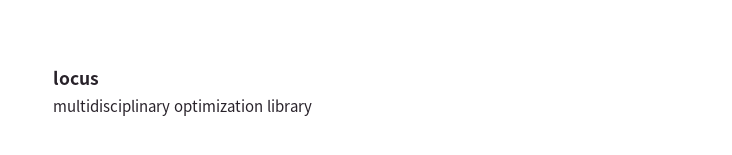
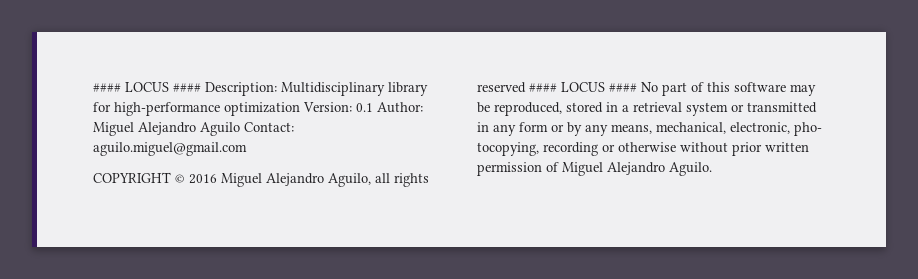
[53,70,99,85] [53,99,313,116] locus // multidisciplinary optimization library -> [93,82,428,96] [93,102,423,116] [93,122,294,136] [93,142,247,156] [93,172,429,187] [477,82,816,96] [477,102,817,116] [477,122,822,136] [477,142,809,156] [477,162,712,176] #### LOCUS #### Description: Multidisciplinary library for high-performance optimization Version: 0.1 Author: Miguel Alejandro Aguilo Contact: aguilo.miguel@gmail.com // COPYRIGHT © 2016 Miguel Alejandro Aguilo, all rights reserved #### LOCUS #### No part of this software may be reproduced, stored in a retrieval system or transmitted in any form or by any means, mechanical, electronic, pho- tocopying, recording or otherwise without prior written permission of Miguel Alejandro Aguilo.

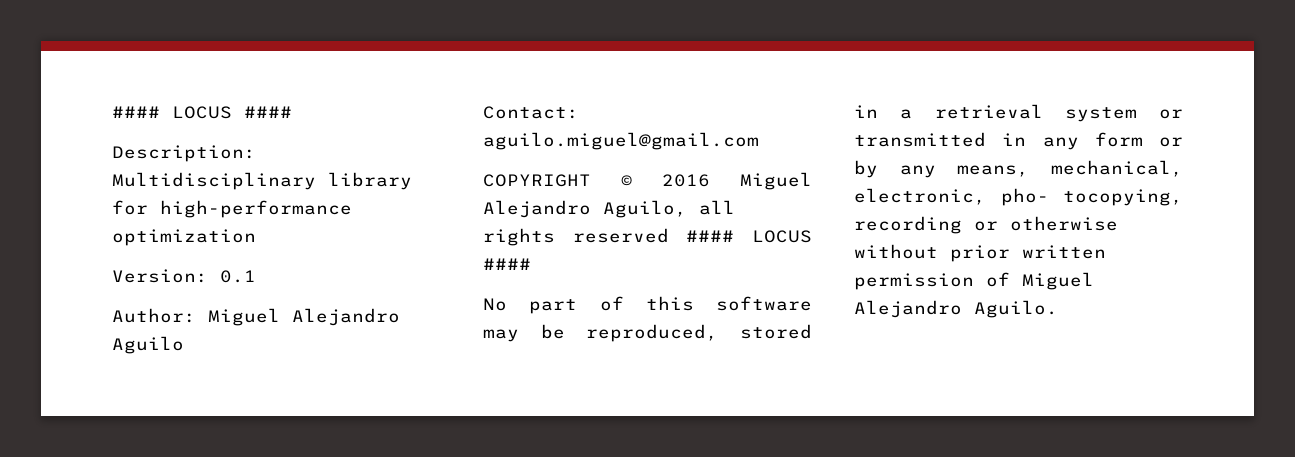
[93,82,201,92] #### LOCUS #### -> [112,106,292,119] #### LOCUS #### //
(300, 109) none -> (256, 237) //
(373, 107) none -> (256, 276) //
(240, 129) none -> (184, 345) //
(637, 87) none -> (531, 264) //

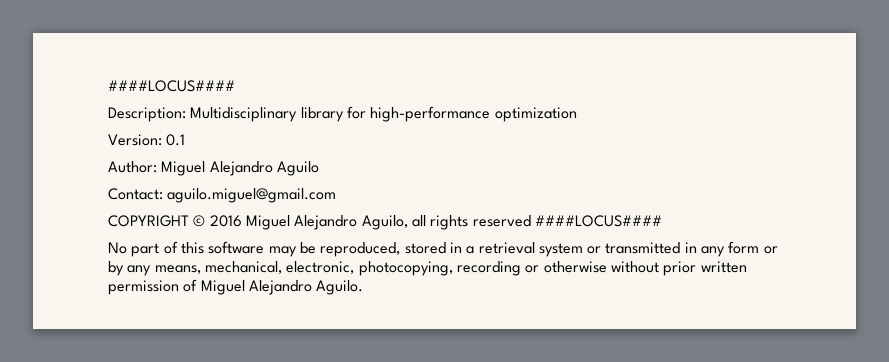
[112,106,292,119] #### LOCUS #### -> [108,80,235,92] ####LOCUS####
[686,230,812,243] [483,258,531,270] #### LOCUS #### -> [534,215,662,227] ####LOCUS####
[1000,188,1183,206] pho- tocopying, -> [358,261,453,276] photocopying,

